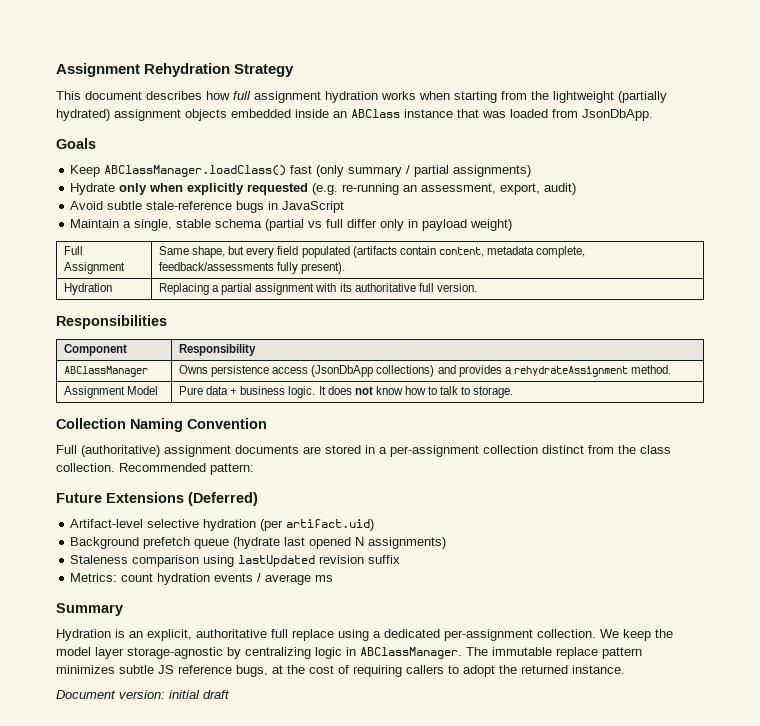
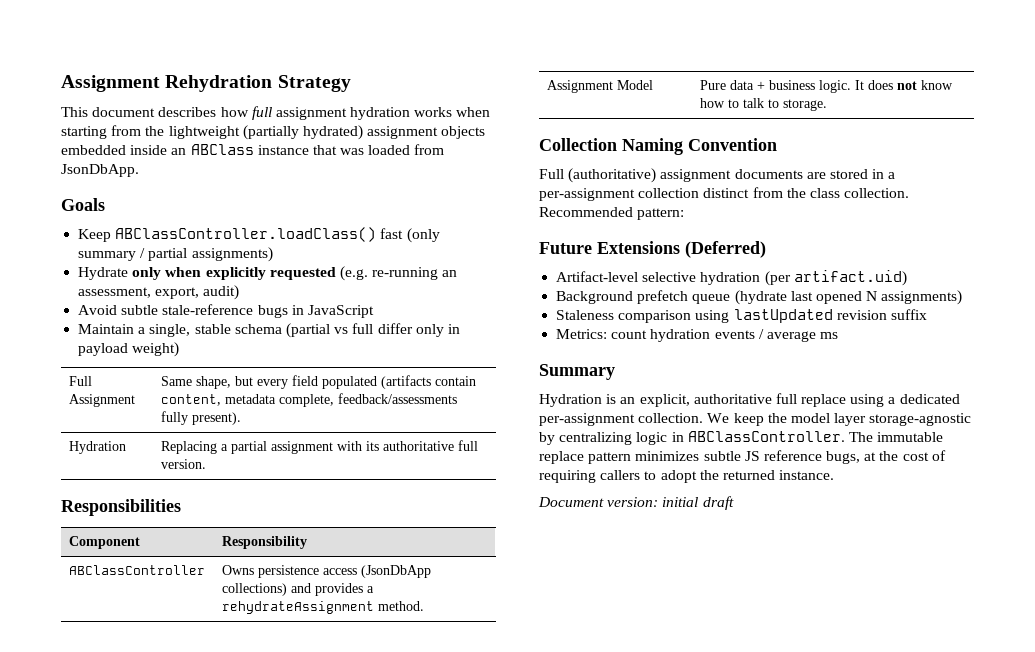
[104,165,287,177] ABClassManager.loadClass() -> [115,227,377,242] ABClassController.loadClass()
[64,366,149,377] ABClassManager -> [69,565,206,575] ABClassController
[360,647,462,659] ABClassManager. -> [687,431,845,442] ABClassController.

